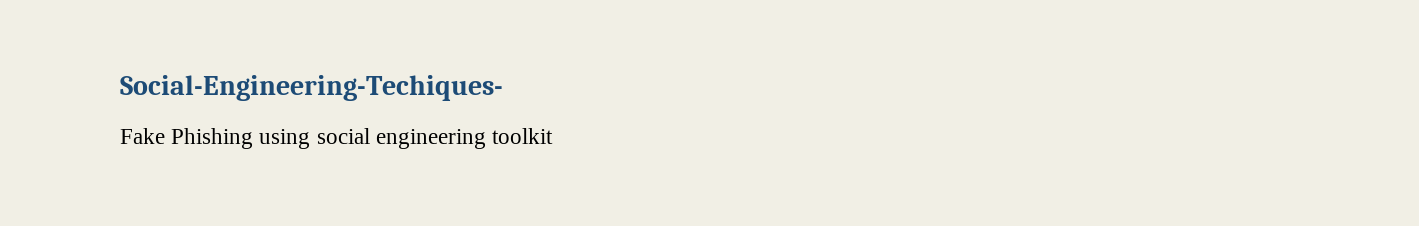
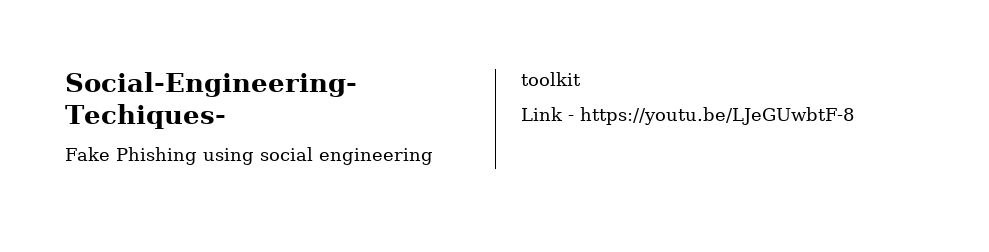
(554, 136) none -> [521,107,854,125] // Link - https://youtu.be/LJeGUwbtF-8

